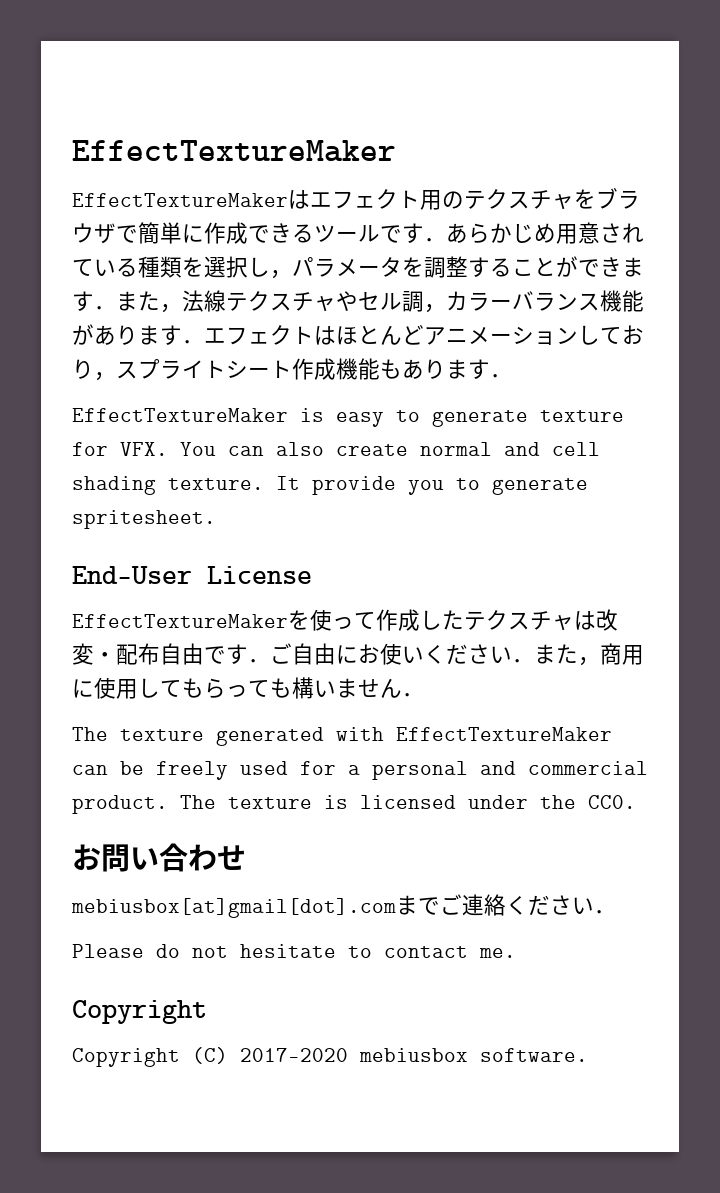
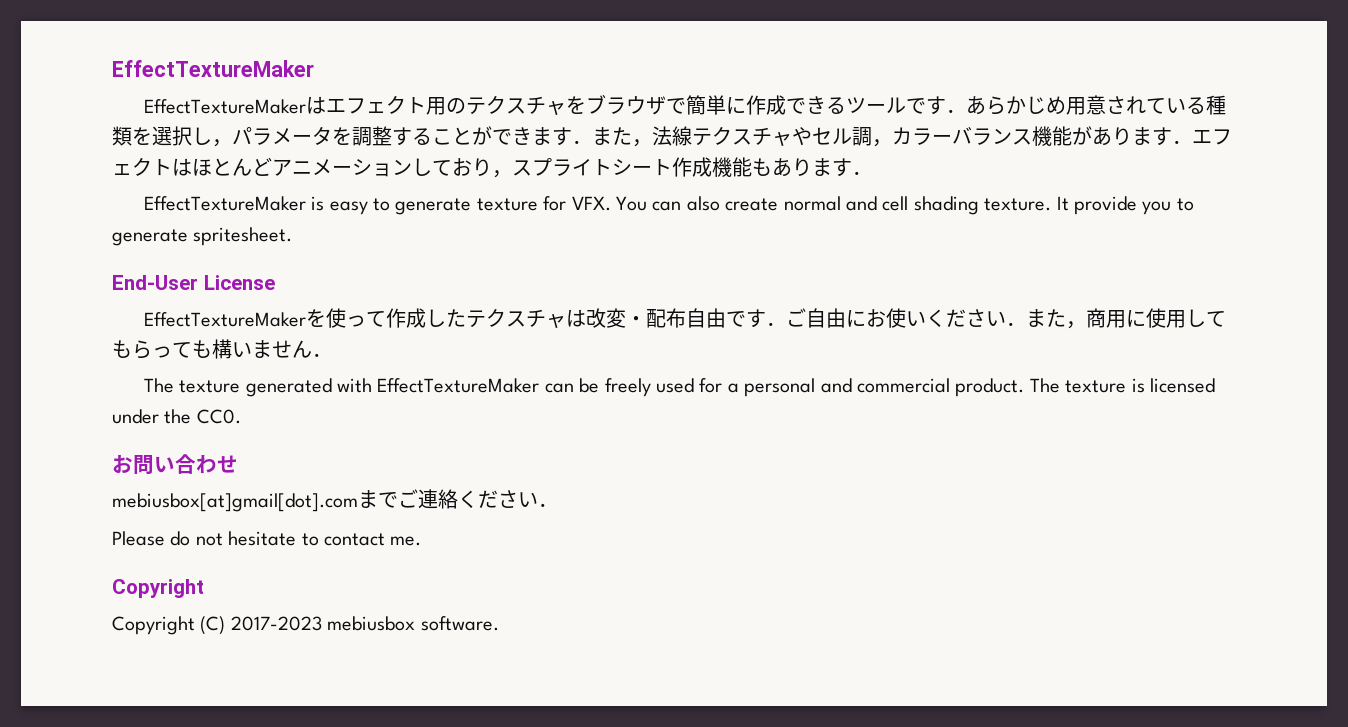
[240,1048,348,1062] 2017-2020 -> [230,616,322,631] 2017-2023

